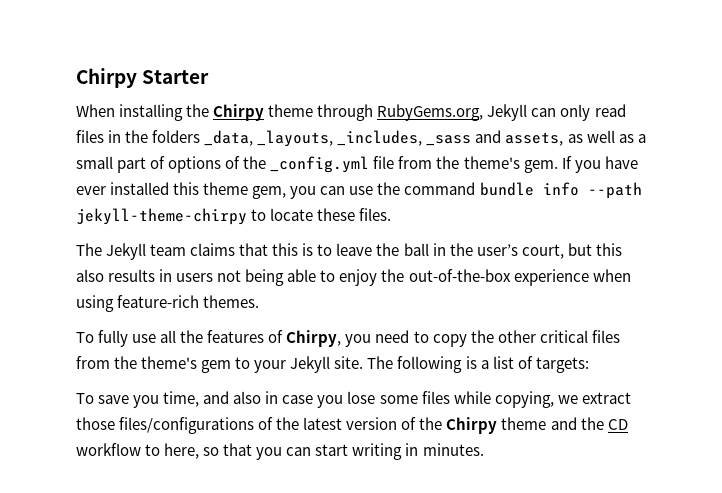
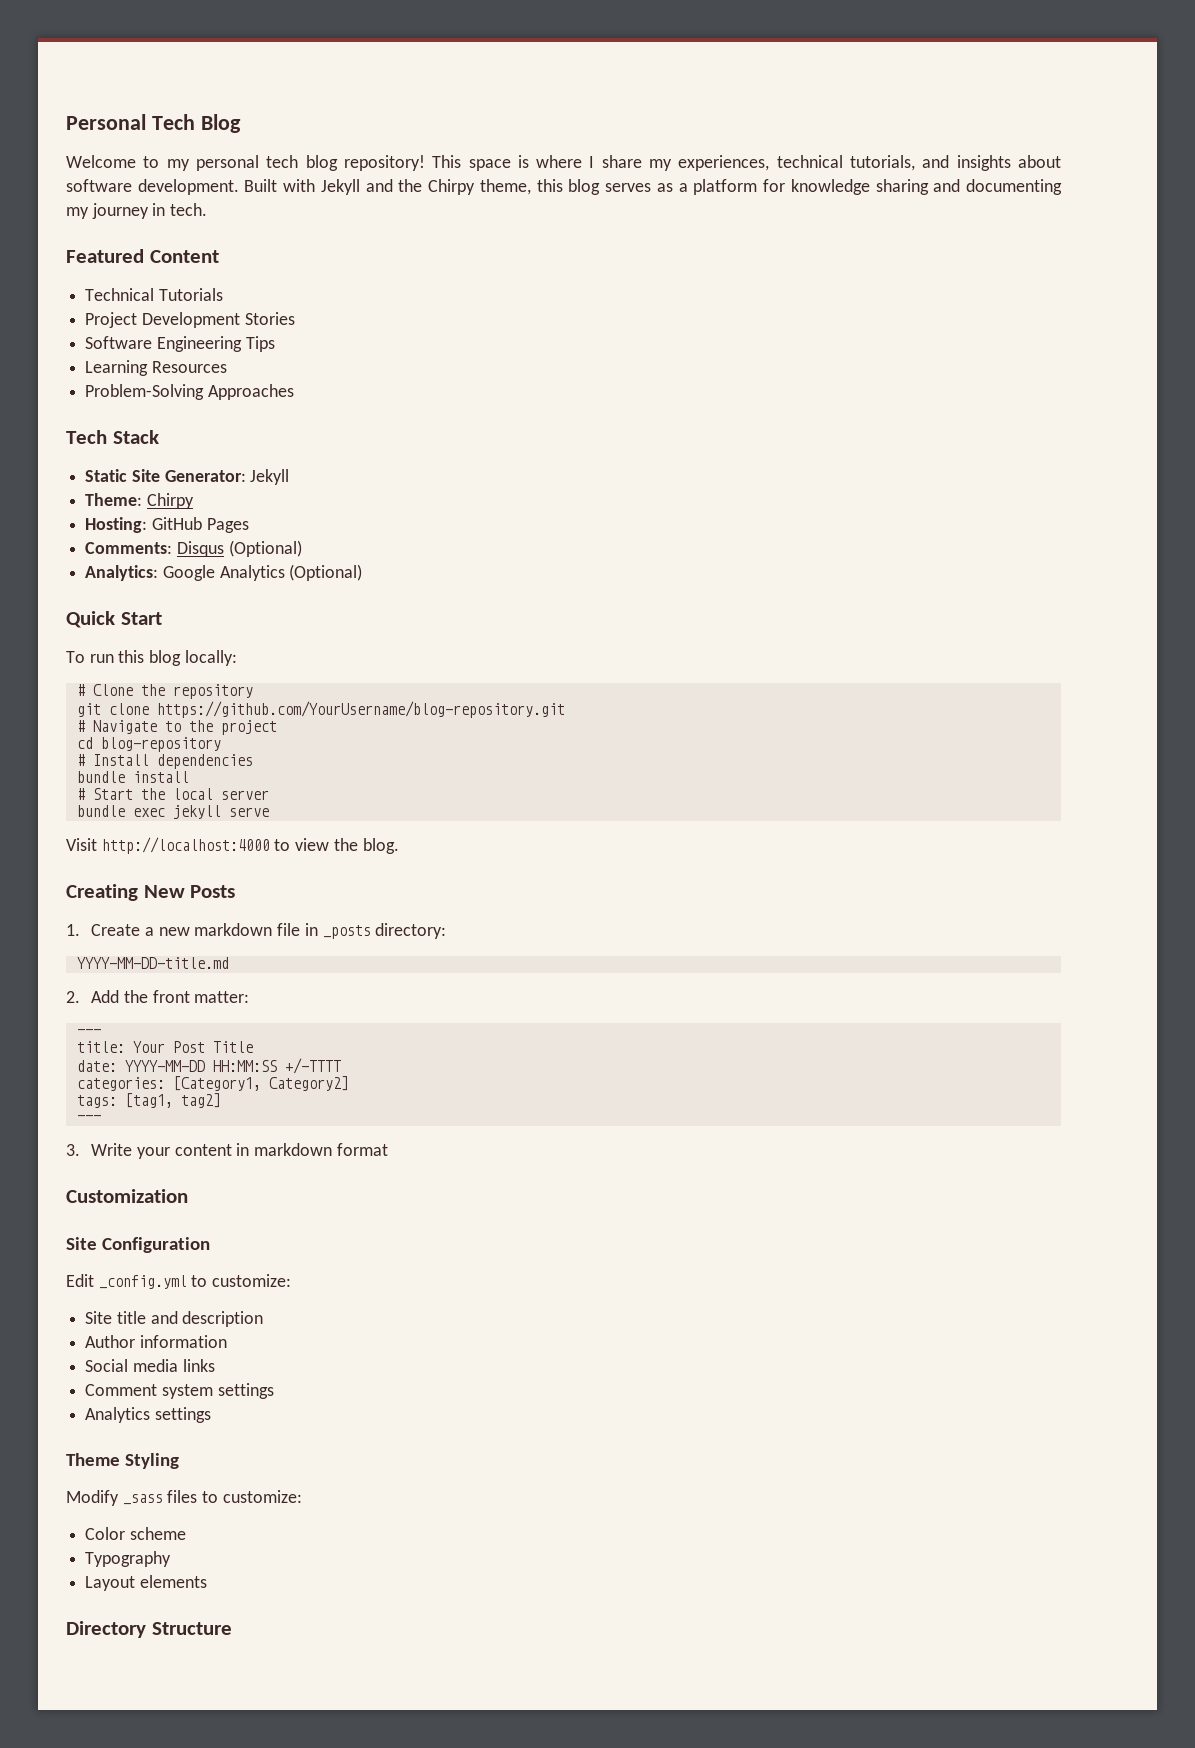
[76,68,210,88] [76,104,626,121] [76,130,646,147] [76,156,638,173] [76,182,642,199] [76,208,392,225] [76,243,622,260] [76,269,631,286] [76,295,260,312] [76,330,620,347] [76,356,589,373] [76,391,631,408] [76,417,628,434] [76,443,484,460] Chirpy Starter // When installing the Chirpy theme through RubyGems.org, Jekyll can only read files in the folders _data, _layouts, _includes, _sass and assets, as well as a small part of options of the _config.yml file from the theme's gem. If you have ever installed this theme gem, you can use the command bundle info --path jekyll-theme-chirpy to locate these files. // The Jekyll team claims that this is to leave the ball in the user’s court, but this also results in users not being able to enjoy the out-of-the-box experience when using feature-rich themes. // To fully use all the features of Chirpy, you need to copy the other critical files from the theme's gem to your Jekyll site. The following is a list of targets: // To save you time, and also in case you lose some files while copying, we extract those files/configurations of the latest version of the Chirpy theme and the CD workflow to here, so that you can start writing in minutes. -> [66,114,241,133] [66,155,1061,171] [66,179,1062,195] [66,203,208,219] [66,249,219,263] [85,288,223,301] [85,312,295,328] [85,336,275,352] [85,360,227,376] [85,384,294,400] [66,430,159,444] [85,469,290,485] [85,493,194,509] [85,517,249,533] [85,540,302,557] [85,564,363,581] [66,611,162,628] [66,650,237,666] [76,684,253,699] [76,701,565,718] [76,720,277,735] [76,737,221,752] [76,754,253,769] [76,771,189,783] [76,788,269,800] [76,805,269,819] [66,837,399,854] [66,884,236,901] [66,923,447,939] [76,957,229,969] [66,990,250,1003] [76,1029,101,1035] [76,1041,253,1053] [76,1058,341,1074] [76,1076,349,1091] [76,1093,221,1108] [76,1115,101,1121] [66,1143,388,1159] [66,1189,188,1203] [66,1237,211,1253] [66,1274,292,1289] [85,1311,264,1327] [85,1335,227,1348] [85,1359,215,1372] [85,1383,274,1399] [85,1407,211,1423] [66,1453,180,1469] [66,1490,302,1506] [85,1527,186,1540] [85,1551,172,1567] [85,1575,207,1591] [66,1621,232,1638] Personal Tech Blog // Welcome to my personal tech blog repository! This space is where I share my experiences, technical tutorials, and insights about software development. Built with Jekyll and the Chirpy theme, this blog serves as a platform for knowledge sharing and documenting my journey in tech. // Featured Content // Technical Tutorials // Project Development Stories // Software Engineering Tips // Learning Resources // Problem-Solving Approaches // Tech Stack // Static Site Generator: Jekyll // Theme: Chirpy // Hosting: GitHub Pages // Comments: Disqus (Optional) // Analytics: Google Analytics (Optional) // Quick Start // To run this blog locally: // # Clone the repository // git clone https://github.com/YourUsername/blog-repository.git // # Navigate to the project // cd blog-repository // # Install dependencies // bundle install // # Start the local server // bundle exec jekyll serve // Visit http://localhost:4000 to view the blog. // Creating New Posts // 1. Create a new markdown file in _posts directory: // YYYY-MM-DD-title.md // 2. Add the front matter: // --- // title: Your Post Title // date: YYYY-MM-DD HH:MM:SS +/-TTTT // categories: [Category1, Category2] // tags: [tag1, tag2] // --- // 3. Write your content in markdown format // Customization // Site Configuration // Edit _config.yml to customize: // Site title and description // Author information // Social media links // Comment system settings // Analytics settings // Theme Styling // Modify _sass files to customize: // Color scheme // Typography // Layout elements // Directory Structure

